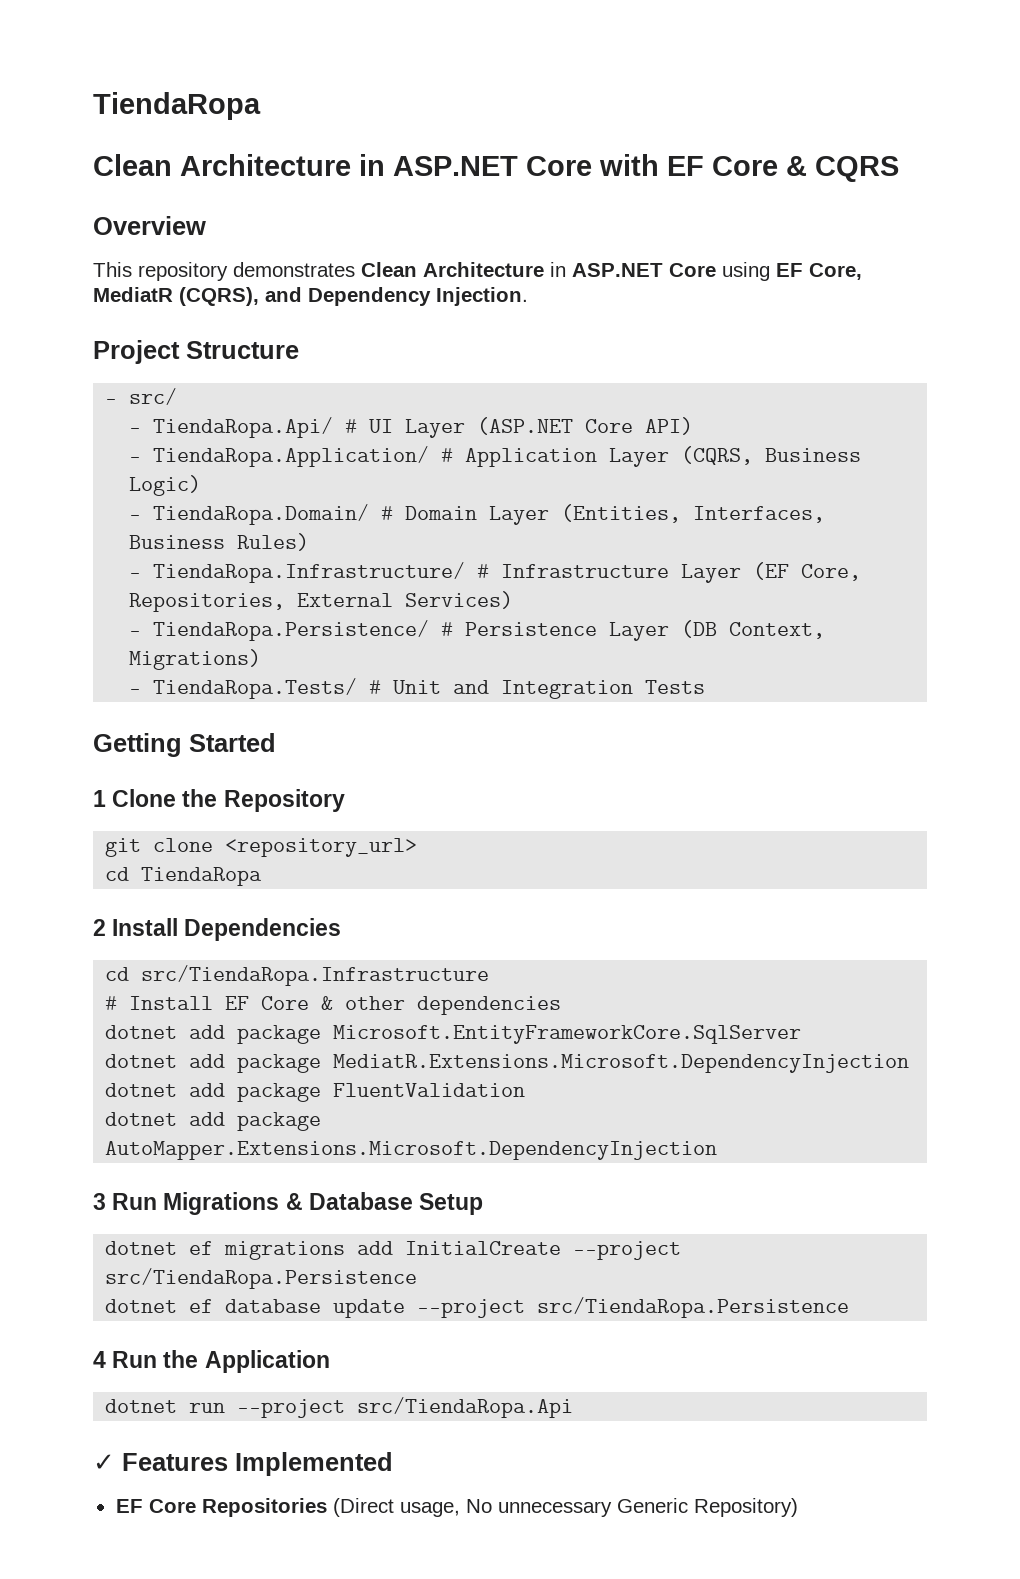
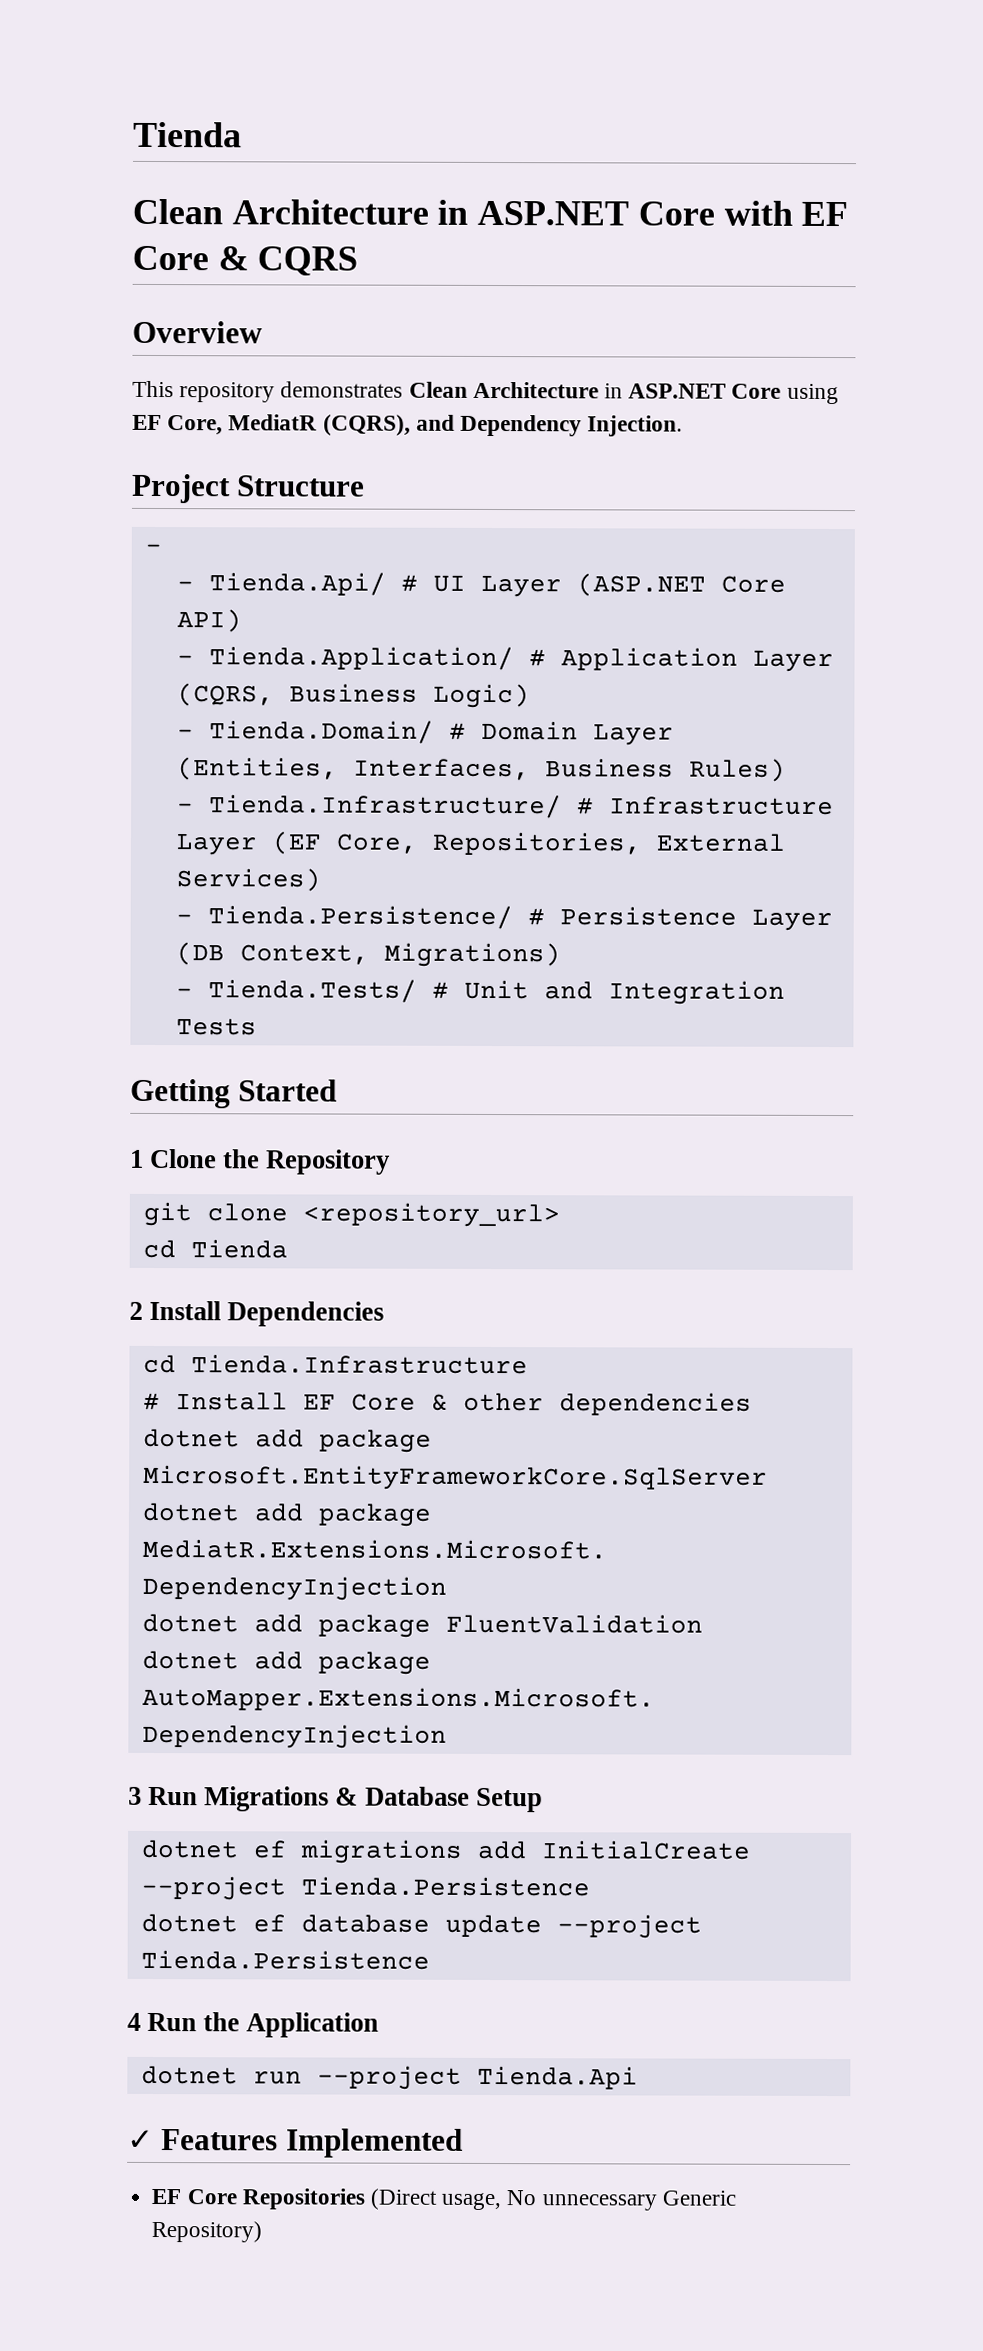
[93,92,261,120] TiendaRopa -> [133,121,242,148] Tienda
[129,388,178,405] [129,417,334,438] src/ // - TiendaRopa.Api/ -> [176,572,386,596] // - Tienda.Api/
[153,446,430,467] TiendaRopa.Application/ -> [208,646,514,671] Tienda.Application/
[153,504,370,525] TiendaRopa.Domain/ -> [208,720,434,744] Tienda.Domain/
[153,562,466,583] TiendaRopa.Infrastructure/ -> [208,794,562,819] Tienda.Infrastructure/
[153,620,430,641] TiendaRopa.Persistence/ -> [207,905,513,930] Tienda.Persistence/
[153,678,358,699] TiendaRopa.Tests/ -> [207,979,417,1003] Tienda.Tests/
[141,867,263,886] TiendaRopa -> [190,1239,288,1259] Tienda
[141,965,490,986] src/TiendaRopa.Infrastructure -> [190,1354,528,1375] Tienda.Infrastructure
[105,1268,418,1289] src/TiendaRopa.Persistence -> [300,1876,590,1897] Tienda.Persistence
[537,1297,850,1318] src/TiendaRopa.Persistence -> [140,1949,430,1970] Tienda.Persistence
[357,1397,574,1418] src/TiendaRopa.Api -> [476,2065,638,2090] Tienda.Api

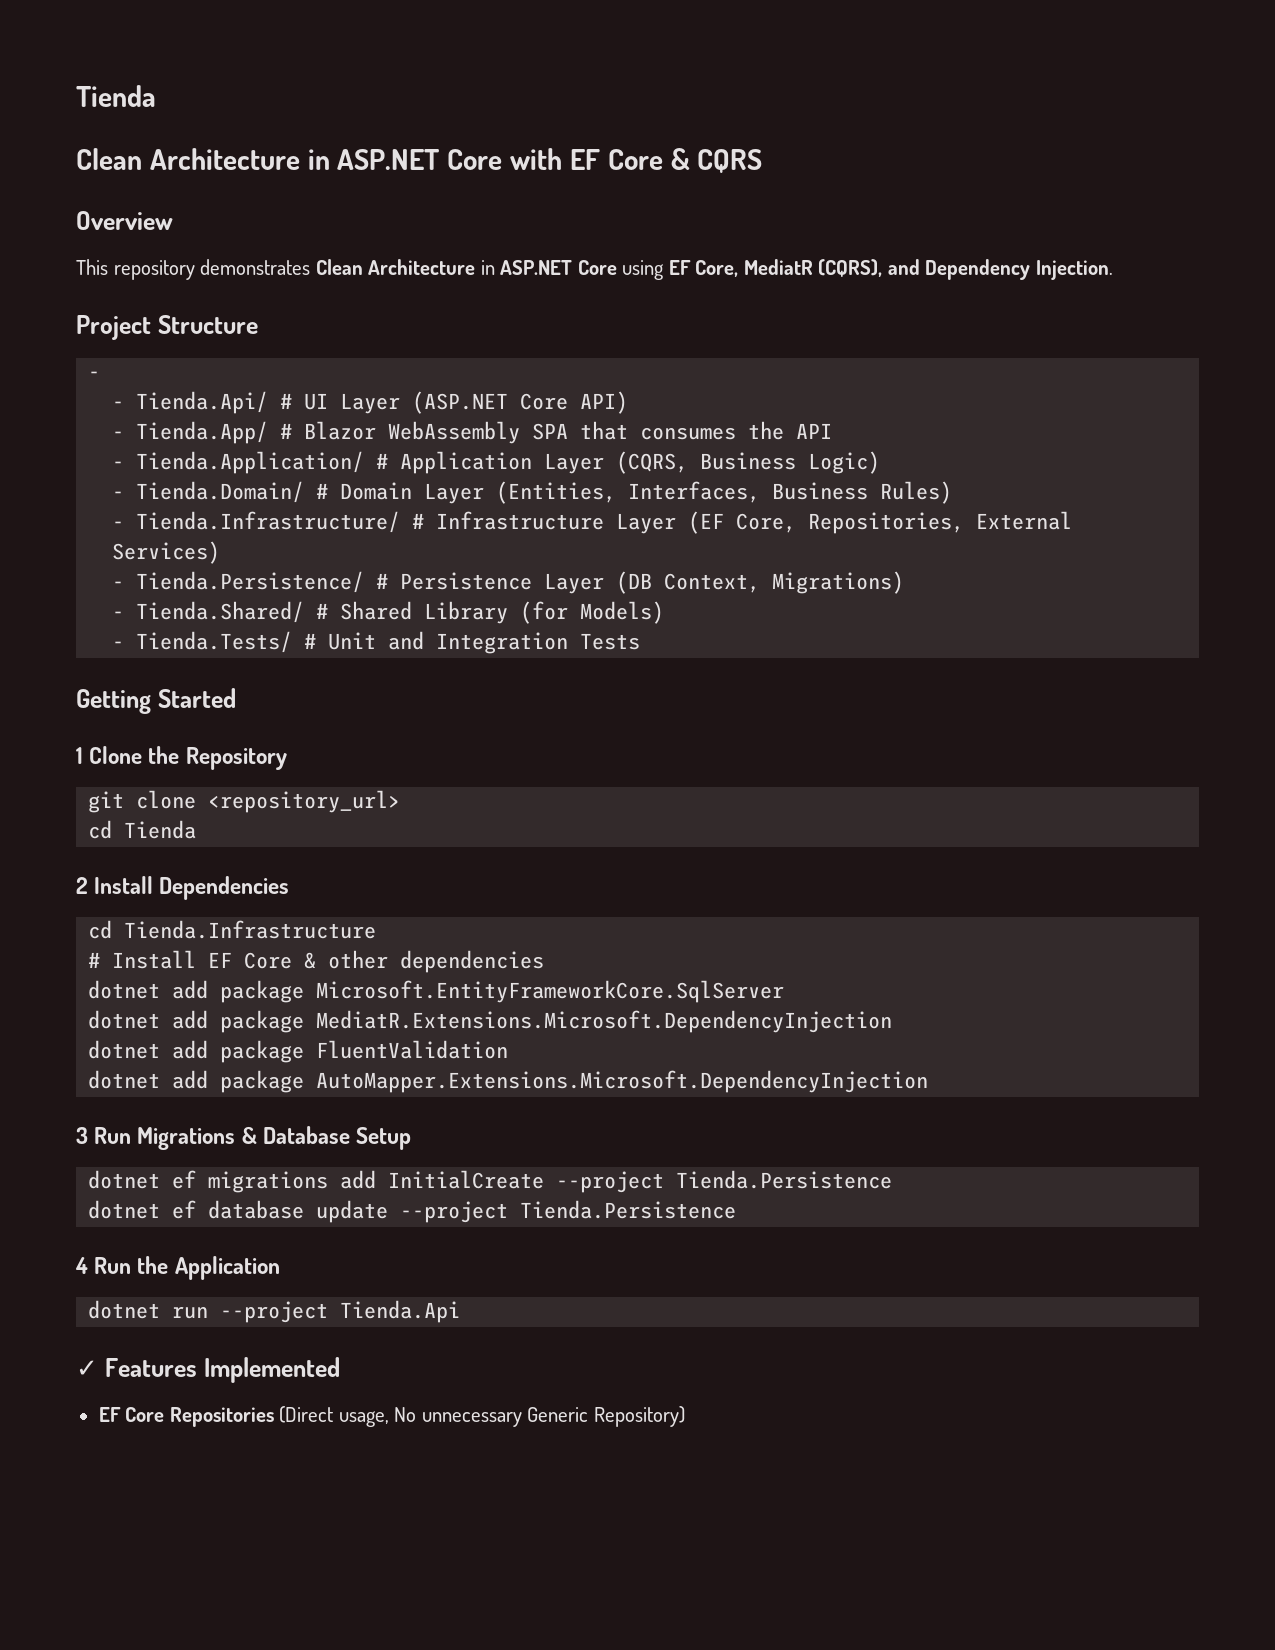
(242, 621) none -> [112,421,833,444] // - Tienda.App/ # Blazor WebAssembly SPA that consumes the API
(561, 955) none -> [112,601,665,624] // - Tienda.Shared/ # Shared Library (for Models)

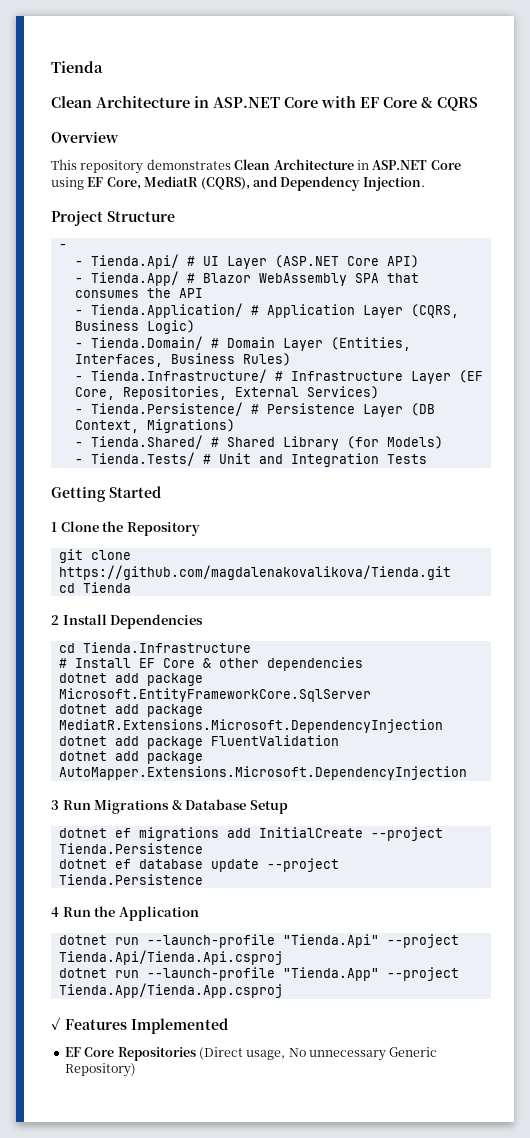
[208,790,401,813] <repository_url> -> [58,565,451,580] https://github.com/magdalenakovalikova/Tienda.git
[220,1300,461,1323] --project Tienda.Api -> [146,934,459,948] [58,950,283,965] [58,967,459,981] [58,983,283,998] --launch-profile "Tienda.Api" --project Tienda.Api/Tienda.Api.csproj // dotnet run --launch-profile "Tienda.App" --project Tienda.App/Tienda.App.csproj

